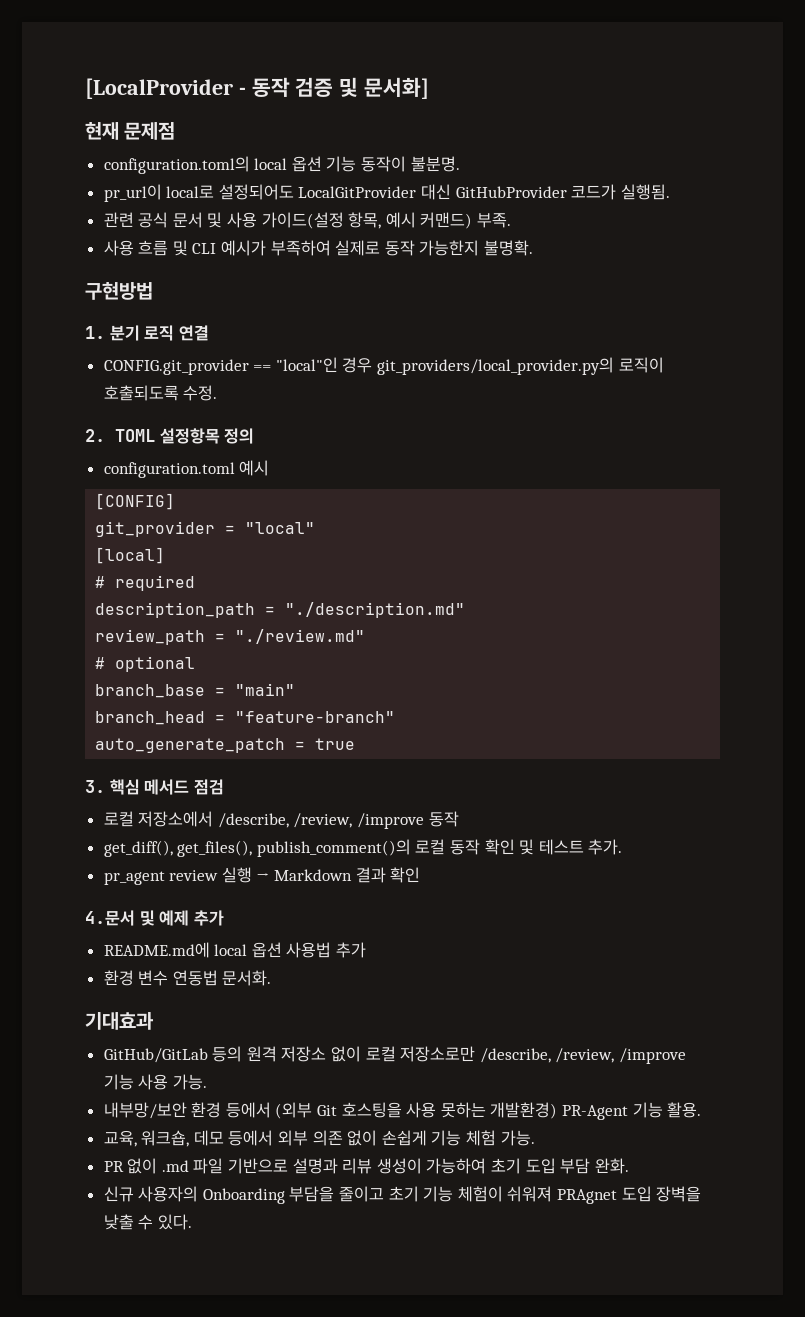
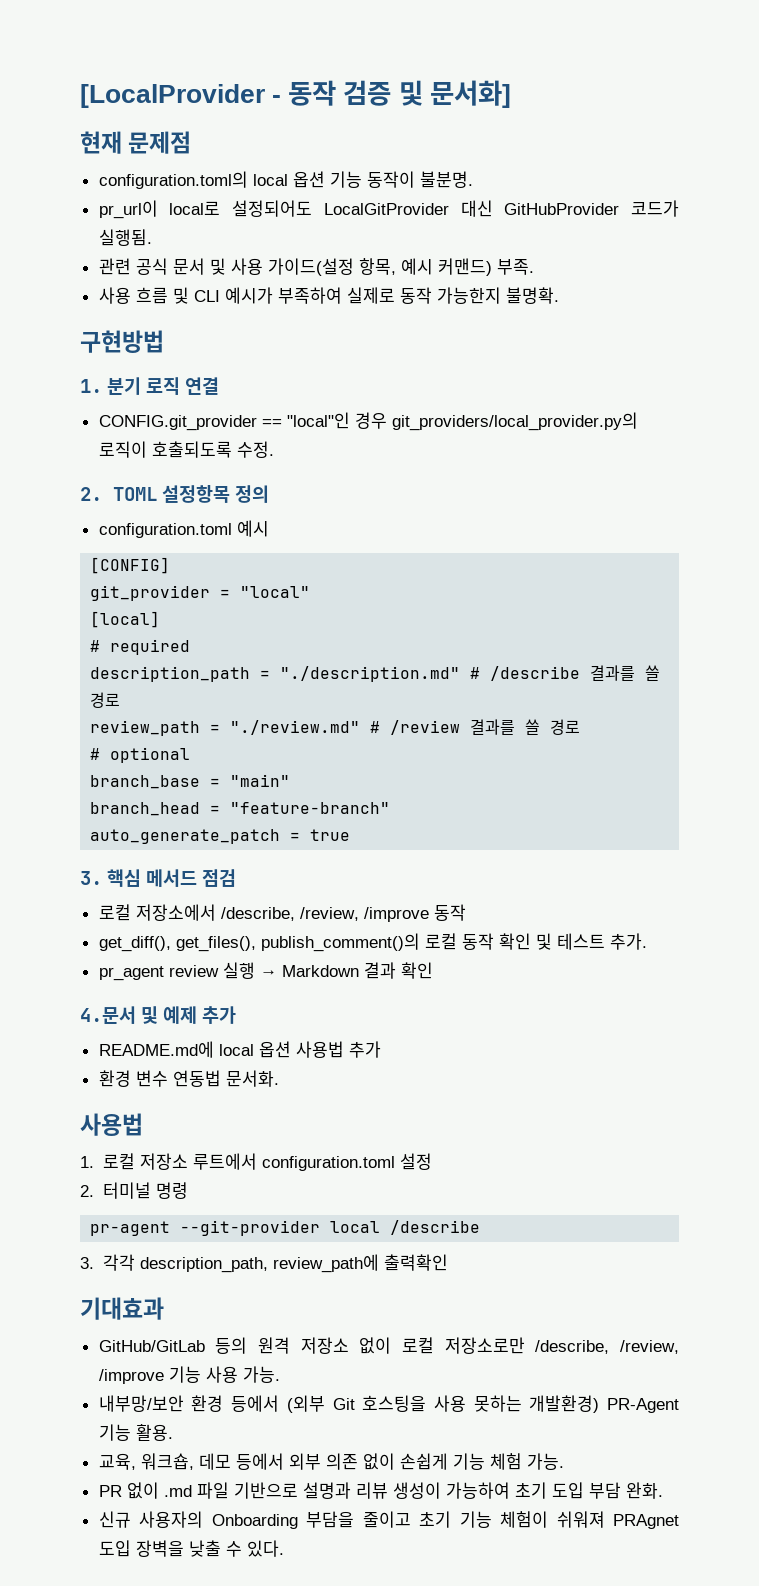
[95,629,366,645] // review_path = "./review.md" -> [470,665,661,681] [90,692,121,708] [90,719,581,736] # /describe 결과를 쓸 경로 // review_path = "./review.md" # /review 결과를 쓸 경로
(272, 978) none -> [80,1113,143,1136] [80,1153,432,1171] [80,1182,188,1199] [90,1220,481,1236] [80,1254,448,1273] // 사용법 // 1. 로컬 저장소 루트에서 configuration.toml 설정 // 2. 터미널 명령 // pr-agent --git-provider local /describe // 3. 각각 description_path, review_path에 출력확인

